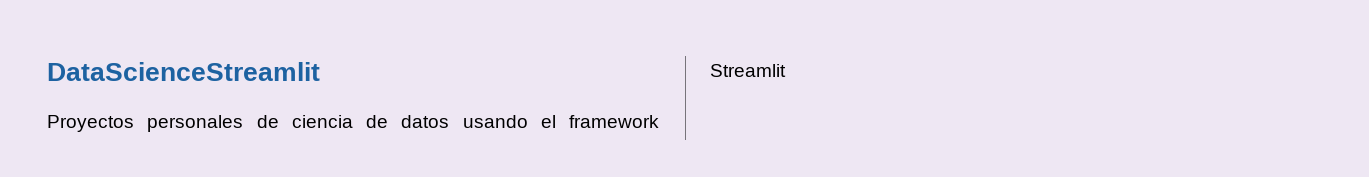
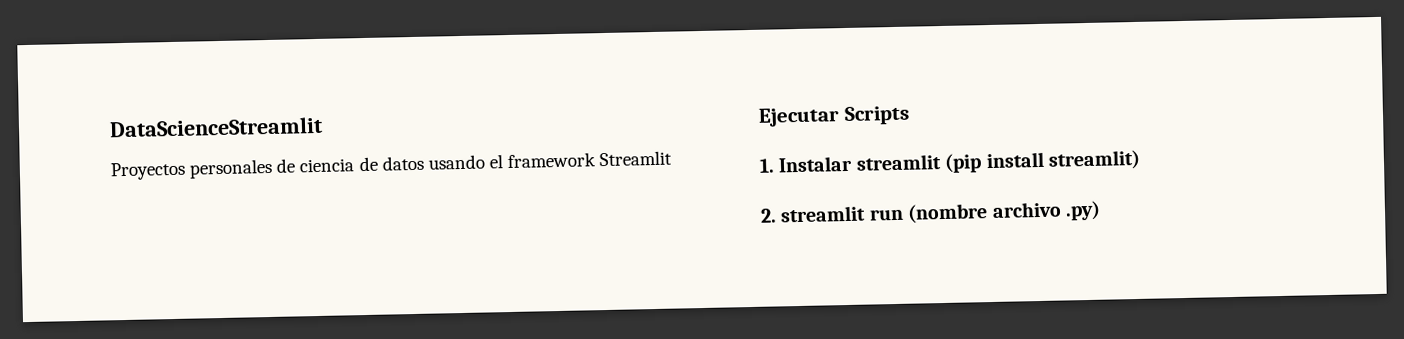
(786, 70) none -> [758,105,910,127] [759,149,1141,173] [760,200,1101,224] // Ejecutar Scripts // 1. Instalar streamlit (pip install streamlit) // 2. streamlit run (nombre archivo .py)

